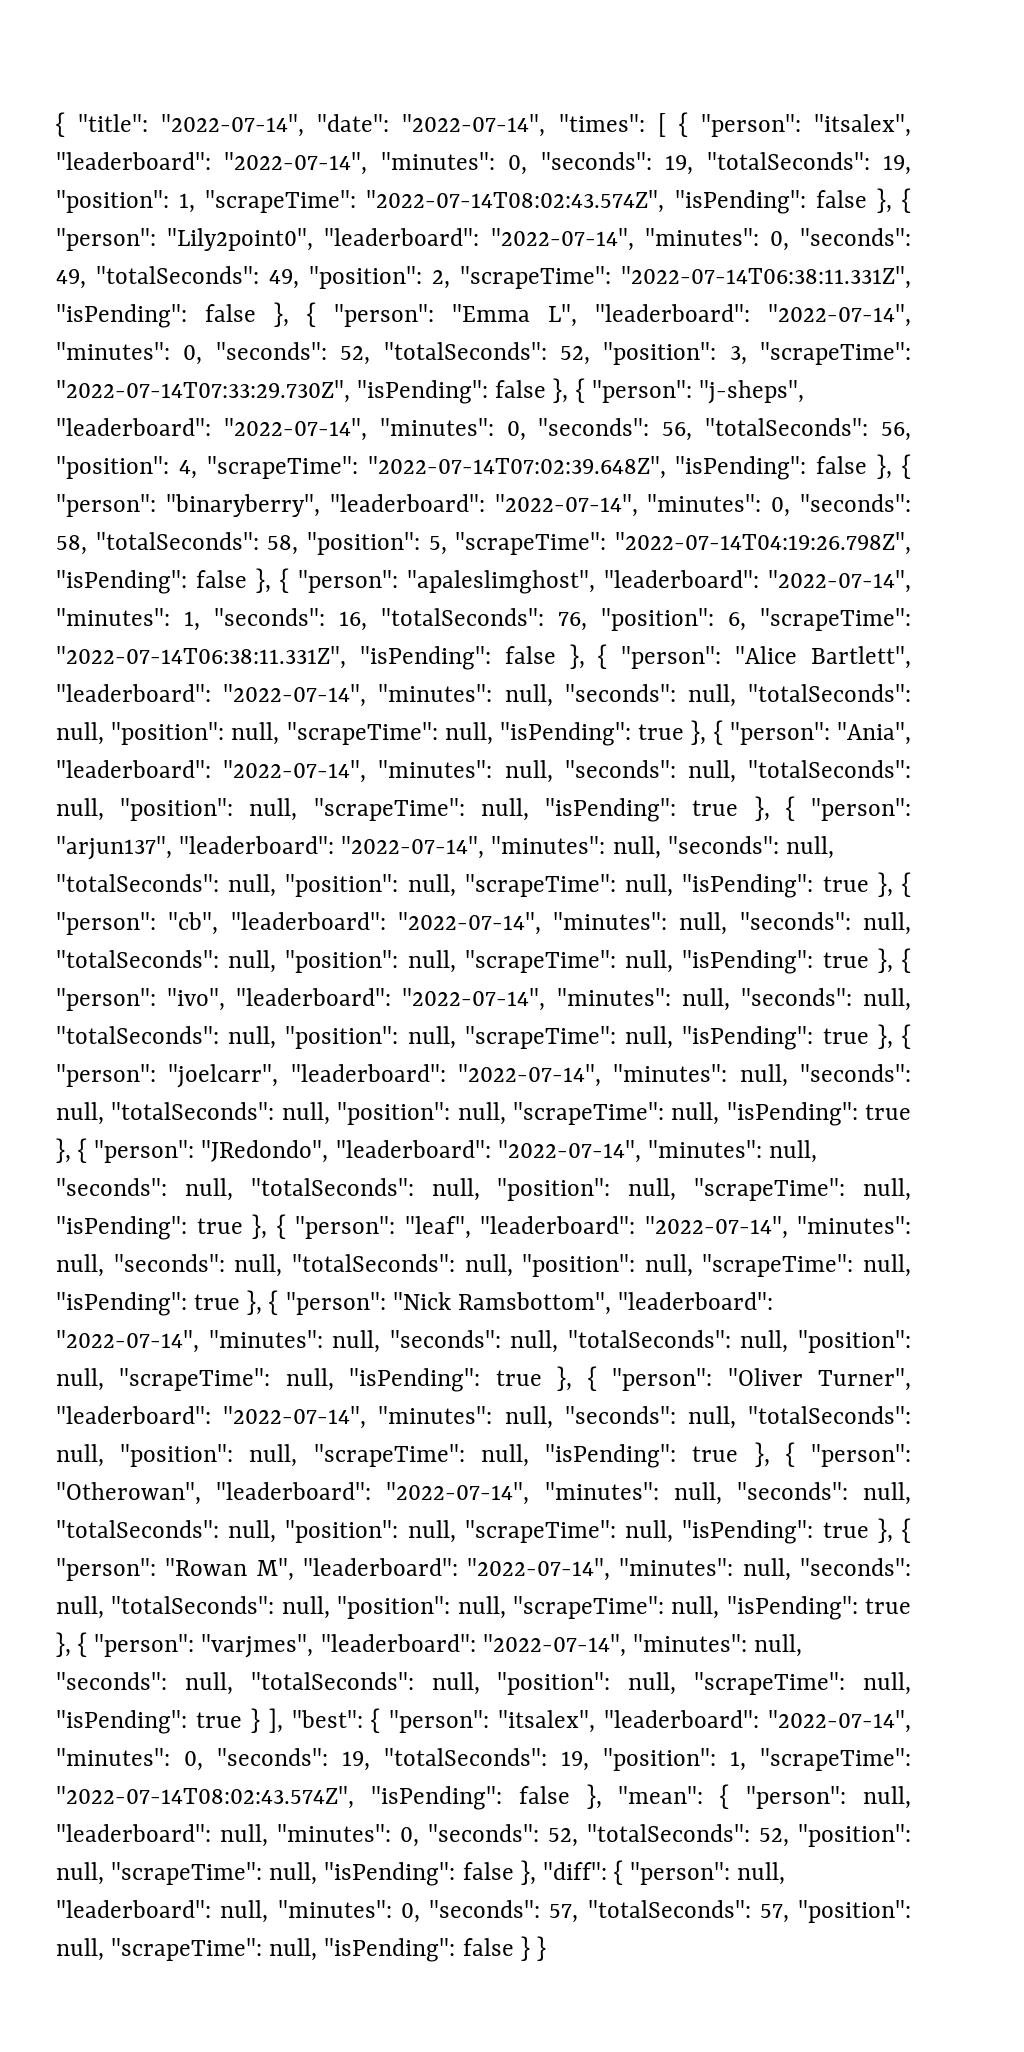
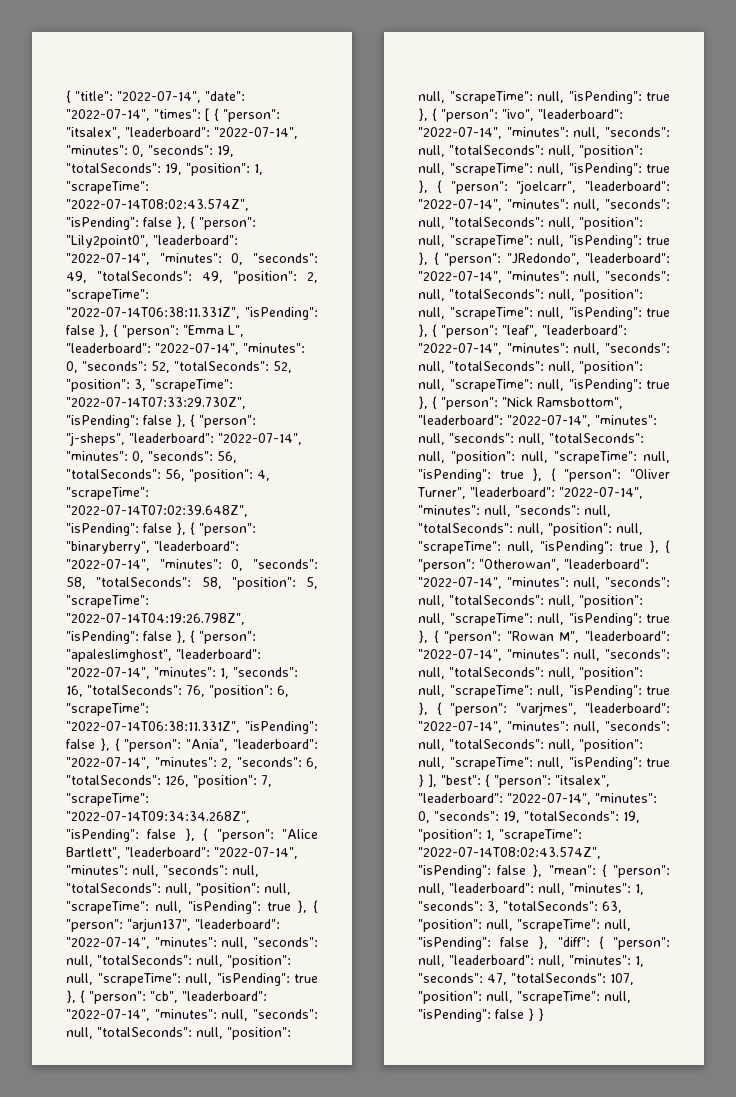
[735,646,912,669] [56,684,911,707] [56,720,912,746] "Alice Bartlett", "leaderboard": "2022-07-14", "minutes": null, "seconds": null, "totalSeconds": null, "position": null, "scrapeTime": null, "isPending": true }, { "person": "Ania", -> [186,739,318,751] [66,757,318,769] [66,775,272,788] [66,793,149,806] [66,811,250,823] [66,828,318,842] [66,847,121,859] "Ania", "leaderboard": "2022-07-14", "minutes": 2, "seconds": 6, "totalSeconds": 126, "position": 7, "scrapeTime": "2022-07-14T09:34:34.268Z", "isPending": false }, { "person": "Alice Bartlett",
[400,1824,789,1847] 0, "seconds": 52, "totalSeconds": 52, -> [635,884,644,895] [418,901,622,913] 1, "seconds": 3, "totalSeconds": 63,
[400,1900,789,1923] 0, "seconds": 57, "totalSeconds": 57, -> [635,956,644,967] [418,973,634,985] 1, "seconds": 47, "totalSeconds": 107,

